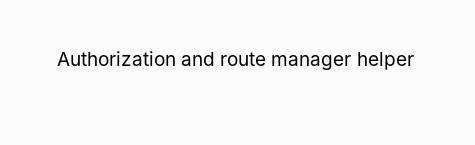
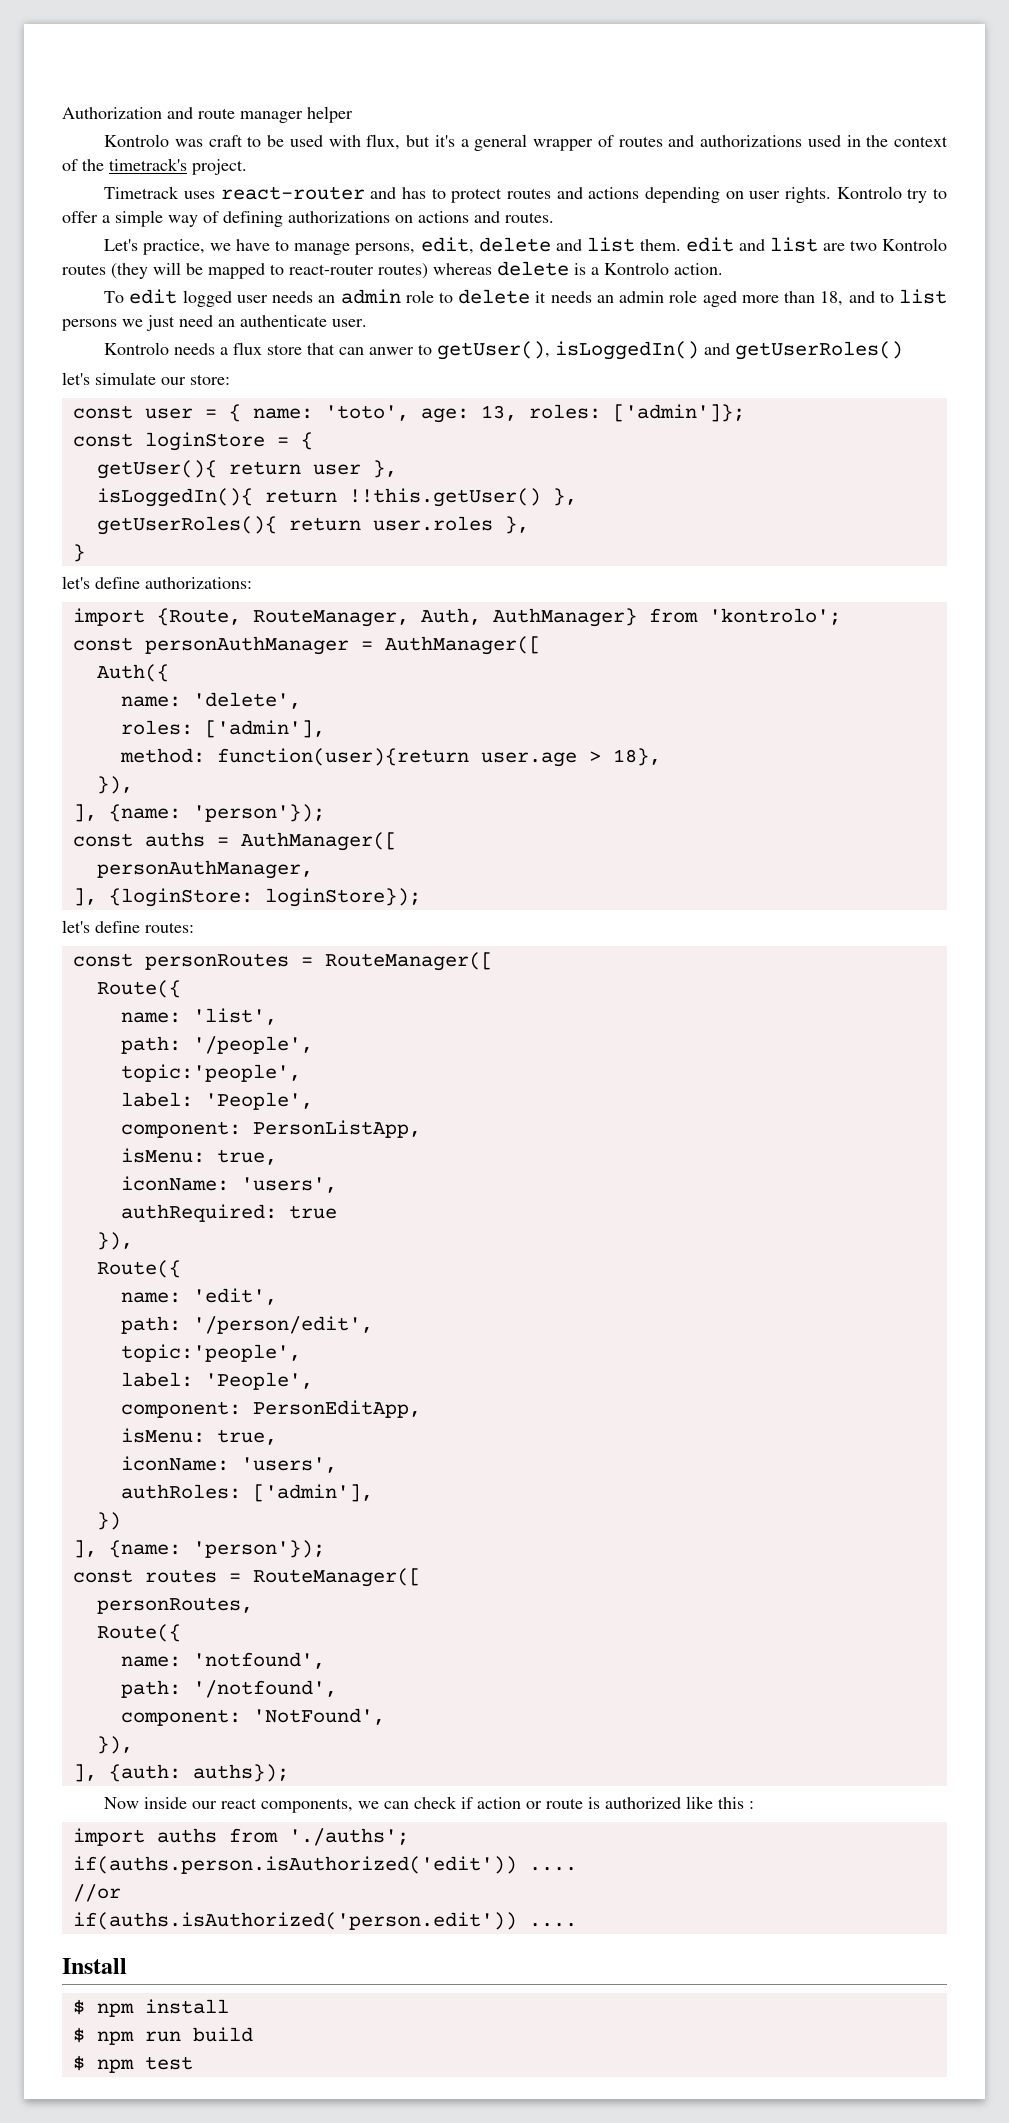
(414, 61) none -> [104,134,948,151] [62,158,247,175] [104,186,947,203] [62,210,554,227] [104,237,948,255] [62,261,723,279] [104,289,947,307] [62,315,367,331] [104,341,904,360] [62,372,230,385] [72,404,745,423] [72,432,313,451] [96,460,397,479] [96,488,577,507] [96,516,529,535] [72,544,85,562] [62,576,252,589] [72,608,841,627] [72,636,541,655] [96,664,169,682] [120,692,301,709] [120,720,325,738] [119,748,661,767] [96,776,133,794] [72,804,325,822] [72,832,397,851] [96,860,313,879] [72,888,421,907] [62,920,194,933] [72,952,493,971] [96,980,181,998] [120,1008,277,1025] [120,1036,313,1054] [120,1064,301,1082] [120,1092,313,1110] [120,1120,421,1138] [120,1148,277,1165] [120,1176,337,1193] [120,1204,337,1222] [96,1232,133,1250] [96,1260,181,1278] [120,1288,277,1305] [120,1316,373,1334] [120,1344,301,1362] [120,1372,313,1390] [120,1400,421,1418] [120,1428,277,1445] [120,1456,337,1473] [120,1484,373,1502] [96,1512,121,1530] [72,1540,325,1558] [72,1568,421,1587] [96,1597,253,1614] [96,1624,181,1642] [120,1652,325,1669] [120,1680,337,1698] [120,1708,385,1726] [96,1736,133,1754] [72,1764,289,1782] [104,1796,755,1813] [72,1828,409,1846] [72,1856,577,1874] [72,1884,121,1902] [72,1912,577,1930] [62,1958,127,1974] [72,1999,229,2017] [72,2027,253,2045] [72,2055,193,2073] // Kontrolo was craft to be used with flux, but it's a general wrapper of routes and authorizations used in the context of the timetrack's project. // Timetrack uses react-router and has to protect routes and actions depending on user rights. Kontrolo try to offer a simple way of defining authorizations on actions and routes. // Let's practice, we have to manage persons, edit, delete and list them. edit and list are two Kontrolo routes (they will be mapped to react-router routes) whereas delete is a Kontrolo action. // To edit logged user needs an admin role to delete it needs an admin role aged more than 18, and to list persons we just need an authenticate user. // Kontrolo needs a flux store that can anwer to getUser(), isLoggedIn() and getUserRoles() // let's simulate our store: // const user = { name: 'toto', age: 13, roles: ['admin']}; // const loginStore = { // getUser(){ return user }, // isLoggedIn(){ return !!this.getUser() }, // getUserRoles(){ return user.roles }, // } // let's define authorizations: // import {Route, RouteManager, Auth, AuthManager} from 'kontrolo'; // const personAuthManager = AuthManager([ // Auth({ // name: 'delete', // roles: ['admin'], // method: function(user){return user.age > 18}, // }), // ], {name: 'person'}); // const auths = AuthManager([ // personAuthManager, // ], {loginStore: loginStore}); // let's define routes: // const personRoutes = RouteManager([ // Route({ // name: 'list', // path: '/people', // topic:'people', // label: 'People', // component: PersonListApp, // isMenu: true, // iconName: 'users', // authRequired: true // }), // Route({ // name: 'edit', // path: '/person/edit', // topic:'people', // label: 'People', // component: PersonEditApp, // isMenu: true, // iconName: 'users', // authRoles: ['admin'], // }) // ], {name: 'person'}); // const routes = RouteManager([ // personRoutes, // Route({ // name: 'notfound', // path: '/notfound', // component: 'NotFound', // }), // ], {auth: auths}); // Now inside our react components, we can check if action or route is authorized like this : // import auths from './auths'; // if(auths.person.isAuthorized('edit')) .... // //or // if(auths.isAuthorized('person.edit')) .... // Install // $ npm install // $ npm run build // $ npm test

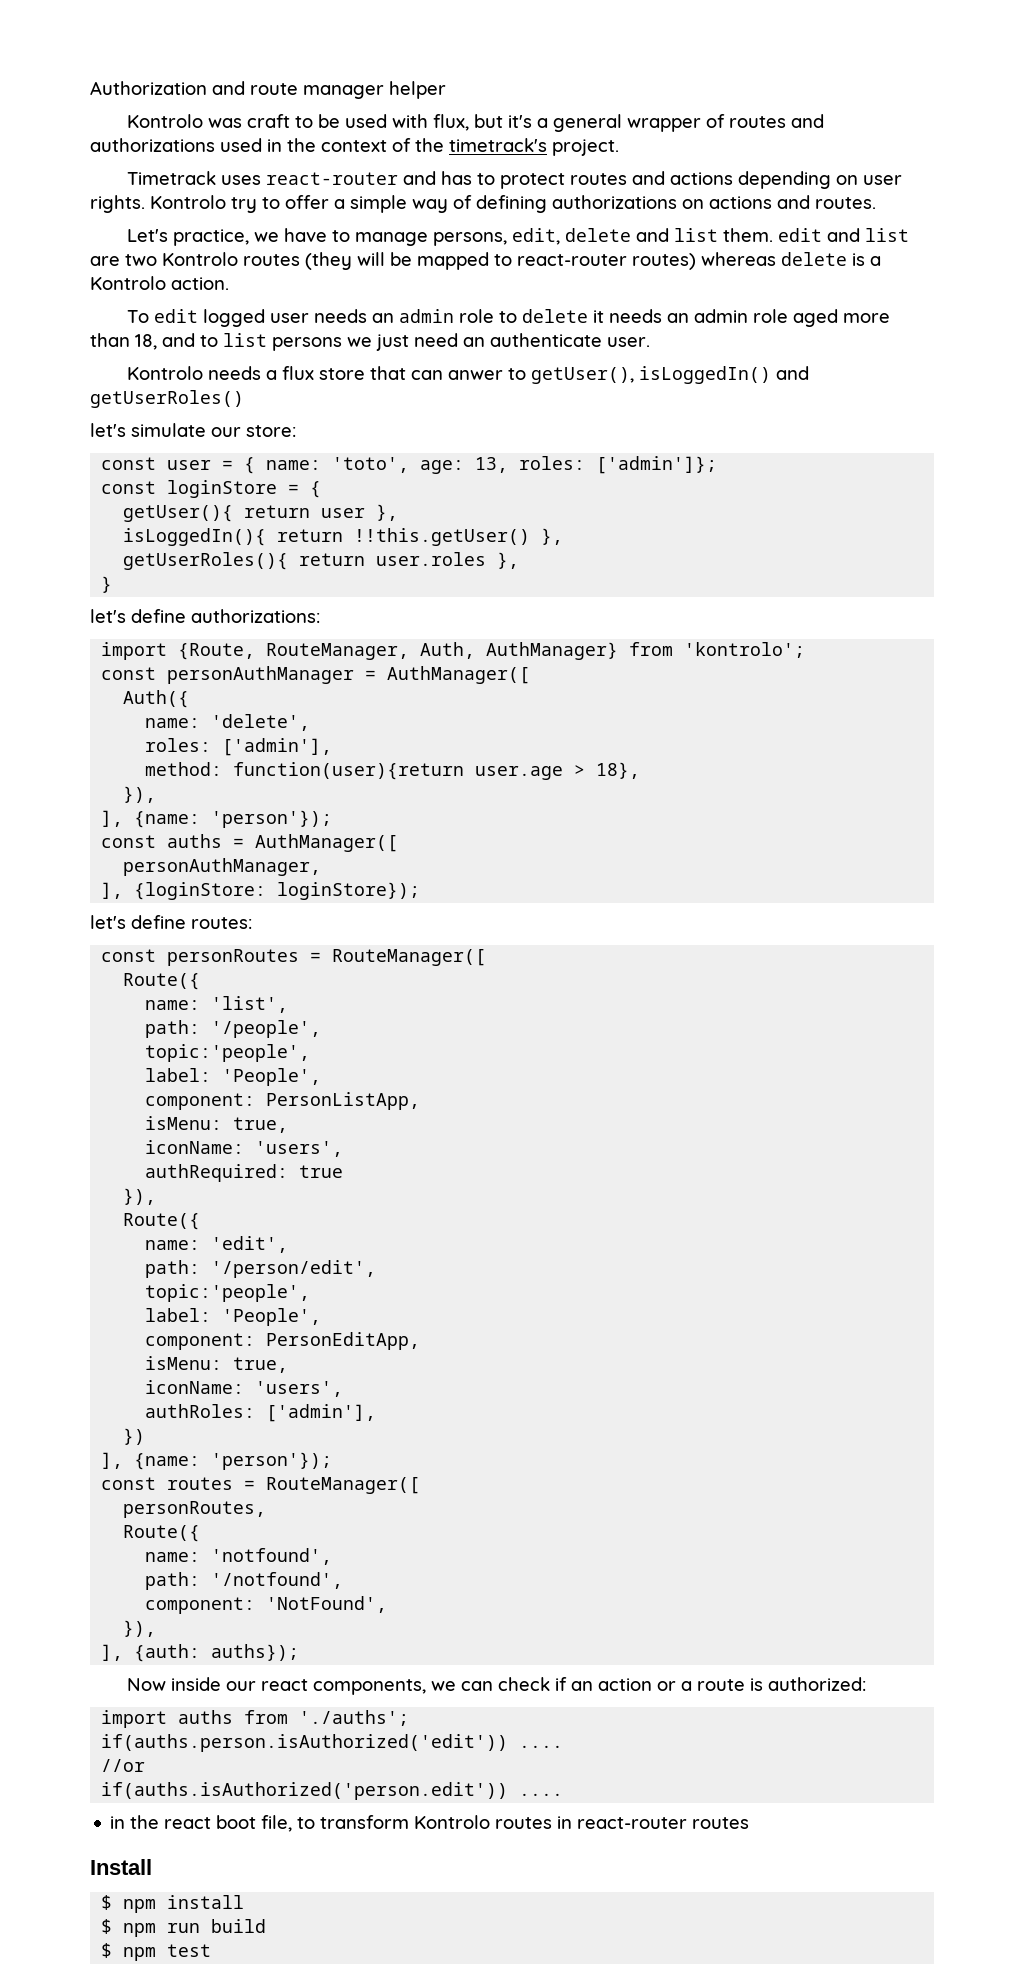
(474, 1803) none -> [571,1681,594,1691] an
(543, 1805) none -> [681,1681,693,1691] a
[605,1796,755,1809] authorized like this : -> [768,1677,867,1691] authorized:
(577, 1925) none -> [110,1815,750,1832] // in the react boot file, to transform Kontrolo routes in react-router routes

